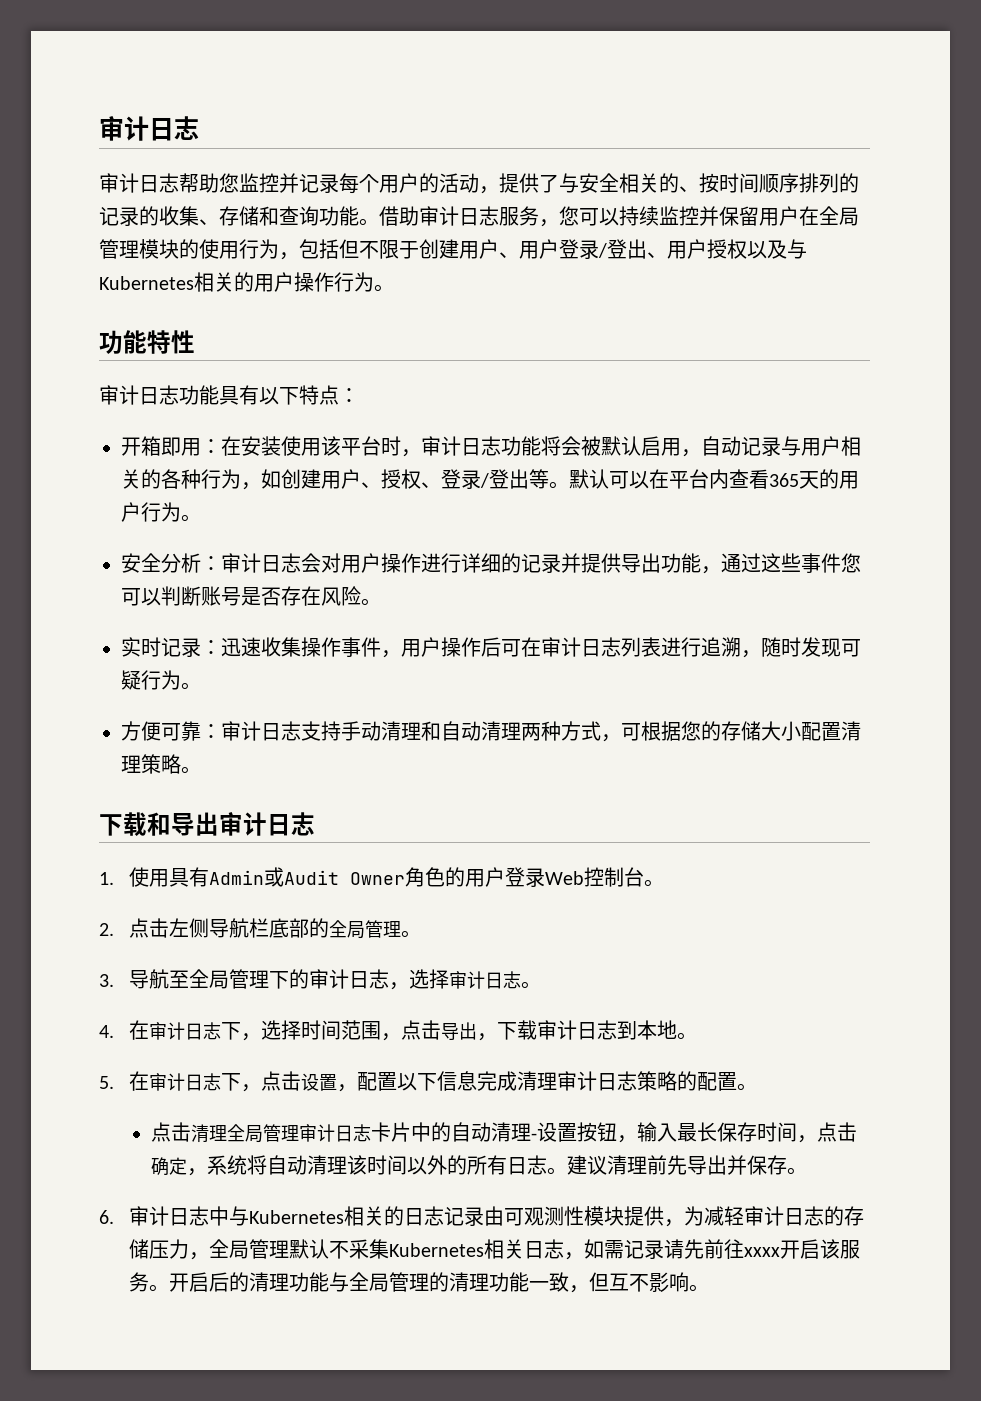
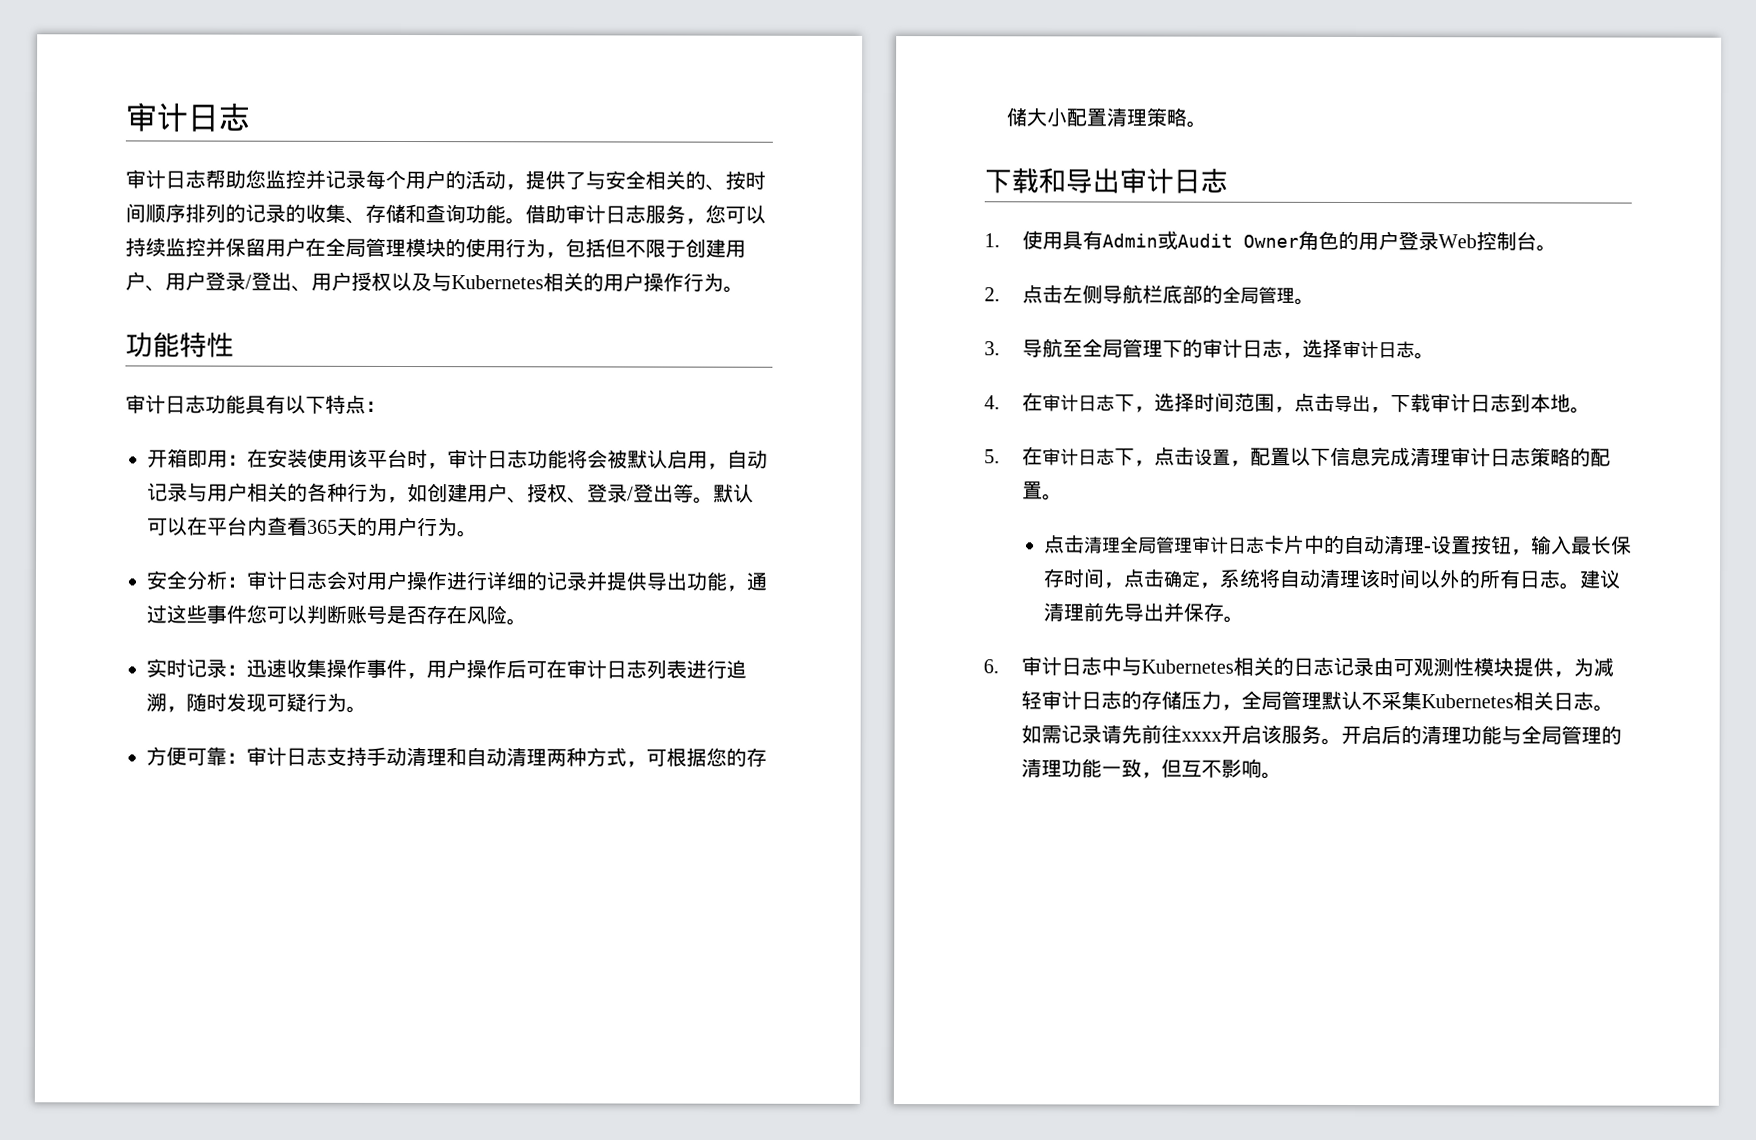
[564,1252,585,1260] ， -> [1592,704,1614,712] 。

